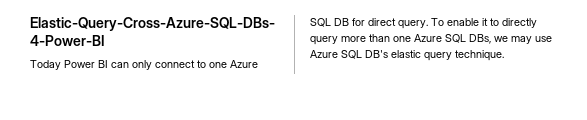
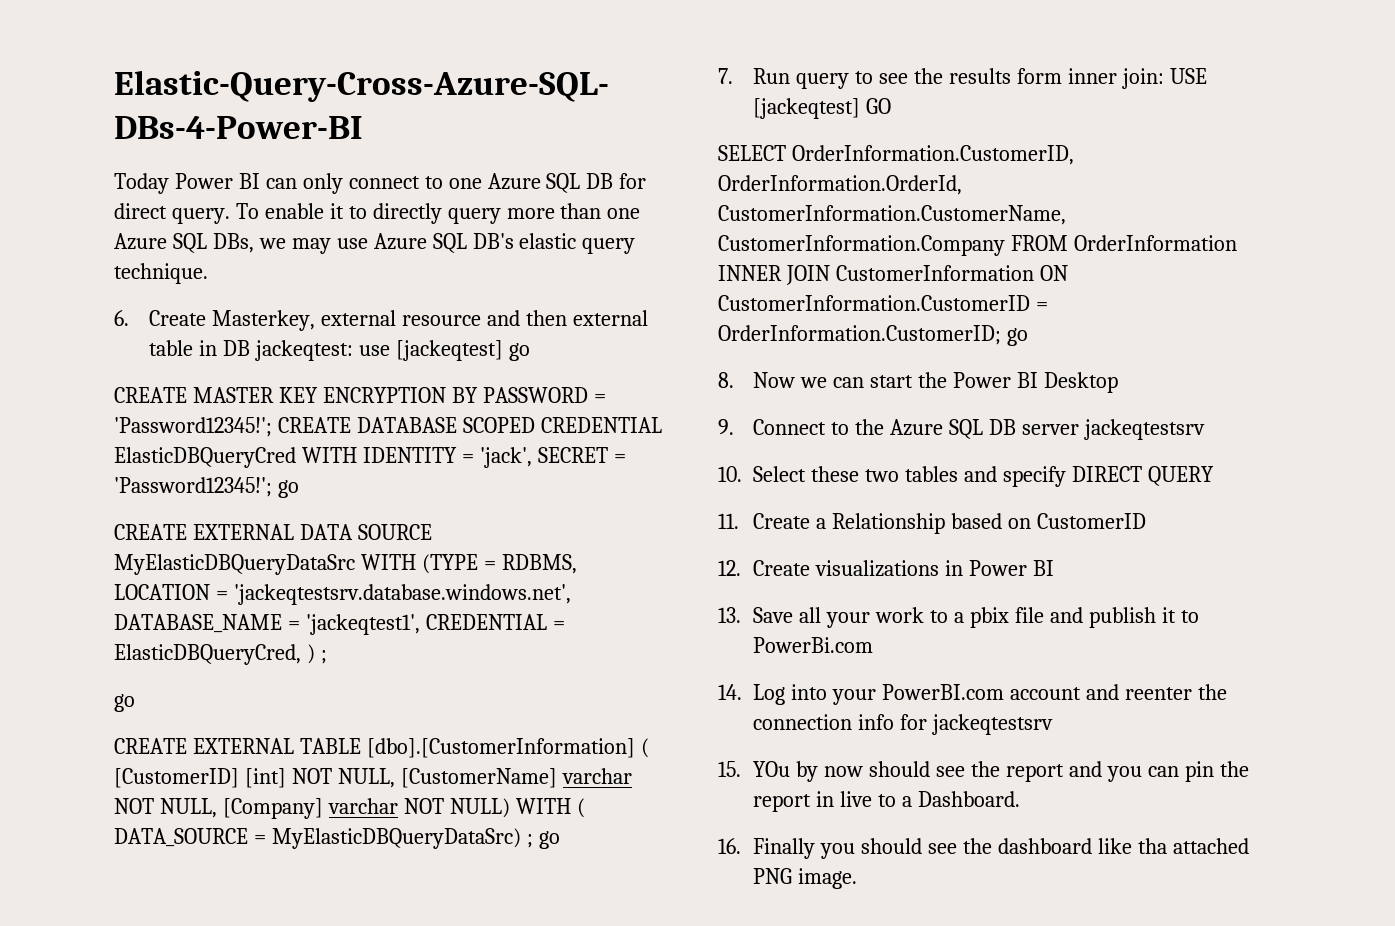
(504, 55) none -> [114,310,648,331] [149,340,530,361] [114,387,606,403] [114,417,662,437] [114,447,626,468] [114,477,299,498] [114,524,432,540] [114,554,577,575] [114,584,571,605] [114,614,565,635] [114,644,327,665] [114,694,135,712] [114,738,649,758] [114,768,632,788] [114,798,585,819] [114,828,560,849] [718,68,1207,89] [753,98,892,119] [718,145,1074,165] [718,175,962,195] [718,205,1066,225] [718,235,1237,256] [718,265,1068,285] [718,295,1048,311] [718,325,1028,346] [718,372,1118,393] [718,419,1205,440] [718,466,1214,487] [718,513,1146,534] [718,560,1055,577] [718,607,1199,628] [753,637,874,653] [718,684,1227,705] [753,714,1054,735] [718,761,1249,782] [753,791,1020,812] [718,838,1249,859] [753,868,858,889] // 6. Create Masterkey, external resource and then external table in DB jackeqtest: use [jackeqtest] go // CREATE MASTER KEY ENCRYPTION BY PASSWORD = 'Password12345!'; CREATE DATABASE SCOPED CREDENTIAL ElasticDBQueryCred WITH IDENTITY = 'jack', SECRET = 'Password12345!'; go // CREATE EXTERNAL DATA SOURCE MyElasticDBQueryDataSrc WITH (TYPE = RDBMS, LOCATION = 'jackeqtestsrv.database.windows.net', DATABASE_NAME = 'jackeqtest1', CREDENTIAL = ElasticDBQueryCred, ) ; // go // CREATE EXTERNAL TABLE [dbo].[CustomerInformation] ( [CustomerID] [int] NOT NULL, [CustomerName] varchar NOT NULL, [Company] varchar NOT NULL) WITH ( DATA_SOURCE = MyElasticDBQueryDataSrc) ; go // 7. Run query to see the results form inner join: USE [jackeqtest] GO // SELECT OrderInformation.CustomerID, OrderInformation.OrderId, CustomerInformation.CustomerName, CustomerInformation.Company FROM OrderInformation INNER JOIN CustomerInformation ON CustomerInformation.CustomerID = OrderInformation.CustomerID; go // 8. Now we can start the Power BI Desktop // 9. Connect to the Azure SQL DB server jackeqtestsrv // 10. Select these two tables and specify DIRECT QUERY // 11. Create a Relationship based on CustomerID // 12. Create visualizations in Power BI // 13. Save all your work to a pbix file and publish it to PowerBi.com // 14. Log into your PowerBI.com account and reenter the connection info for jackeqtestsrv // 15. YOu by now should see the report and you can pin the report in live to a Dashboard. // 16. Finally you should see the dashboard like tha attached PNG image.

